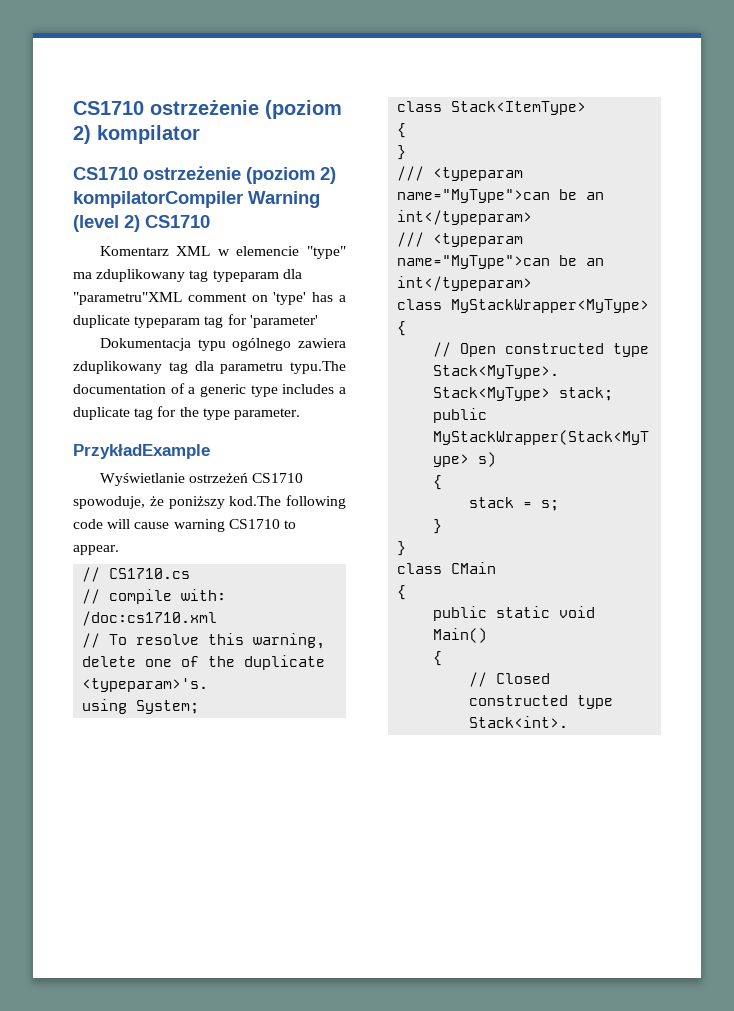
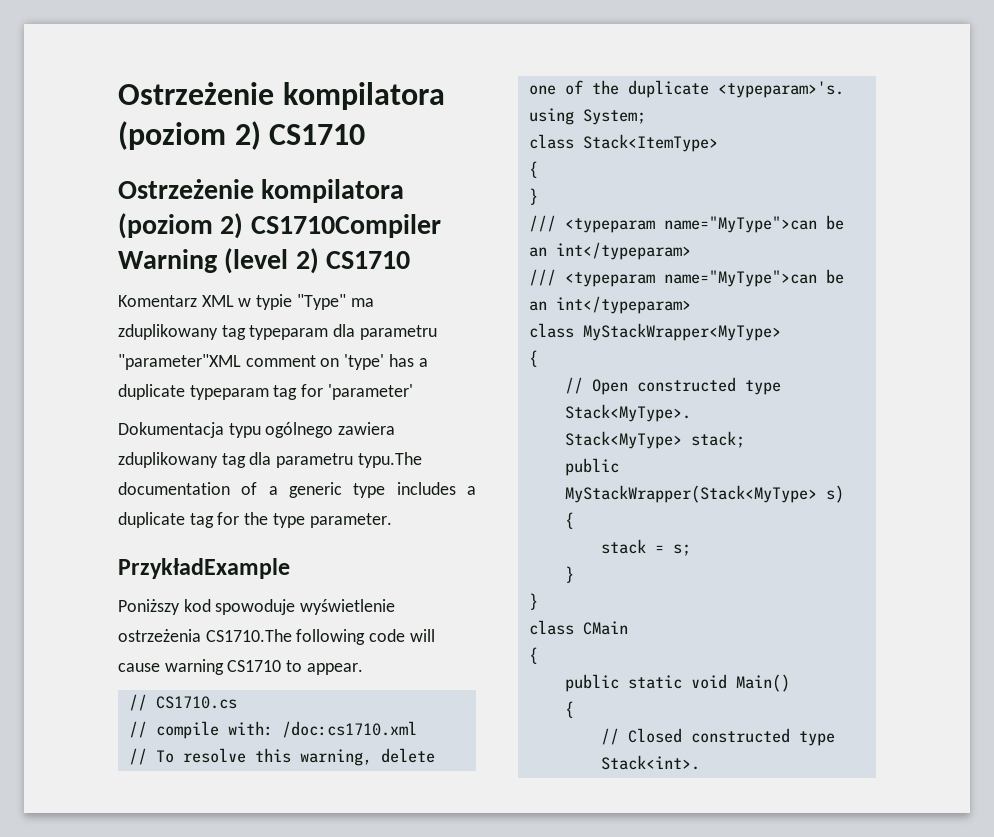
[73,100,342,119] [73,125,200,144] [73,166,336,184] [73,191,243,208] CS1710 ostrzeżenie (poziom 2) kompilator // CS1710 ostrzeżenie (poziom 2) kompilatorCompiler -> [118,82,445,110] [118,121,366,150] [118,179,405,203] [118,213,441,239] Ostrzeżenie kompilatora (poziom 2) CS1710 // Ostrzeżenie kompilatora (poziom 2) CS1710Compiler
[236,246,346,259] elemencie "type" -> [256,294,346,310] typie "Type"
[73,292,182,305] "parametru"XML -> [359,325,437,340] [118,354,241,370] parametru "parameter"XML
[99,473,304,486] [73,496,282,509] Wyświetlanie ostrzeżeń CS1710 spowoduje, że poniższy kod.The -> [118,599,396,615] [118,629,292,642] Poniższy kod spowoduje wyświetlenie ostrzeżenia CS1710.The

